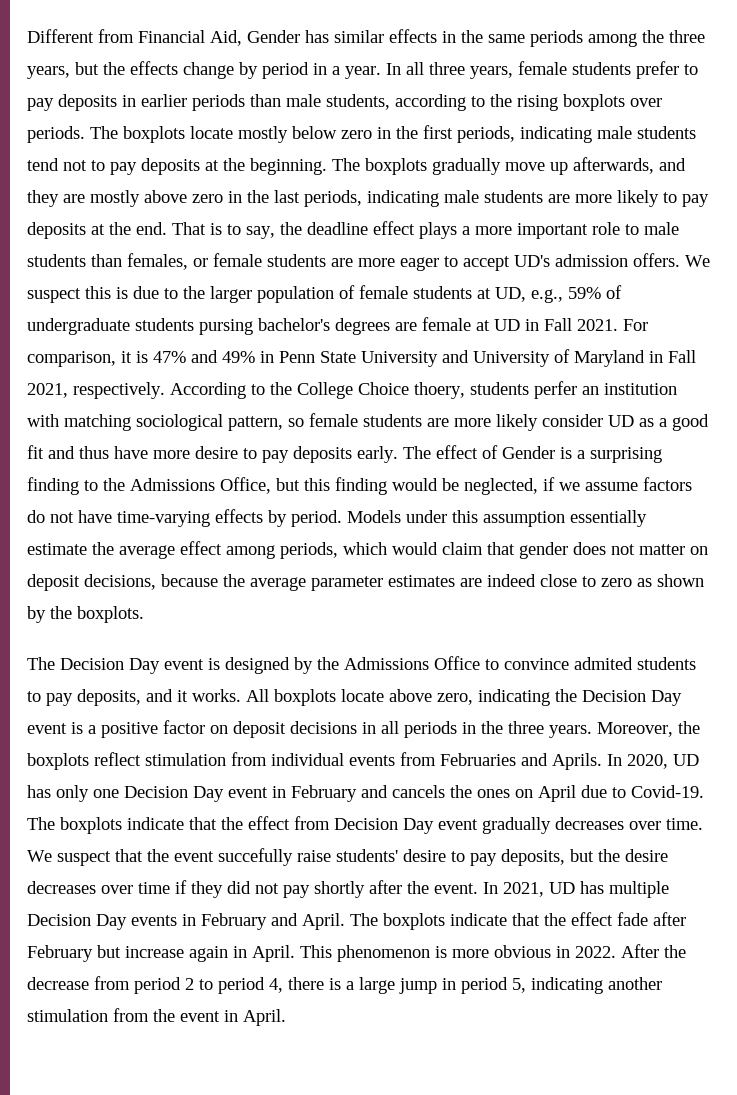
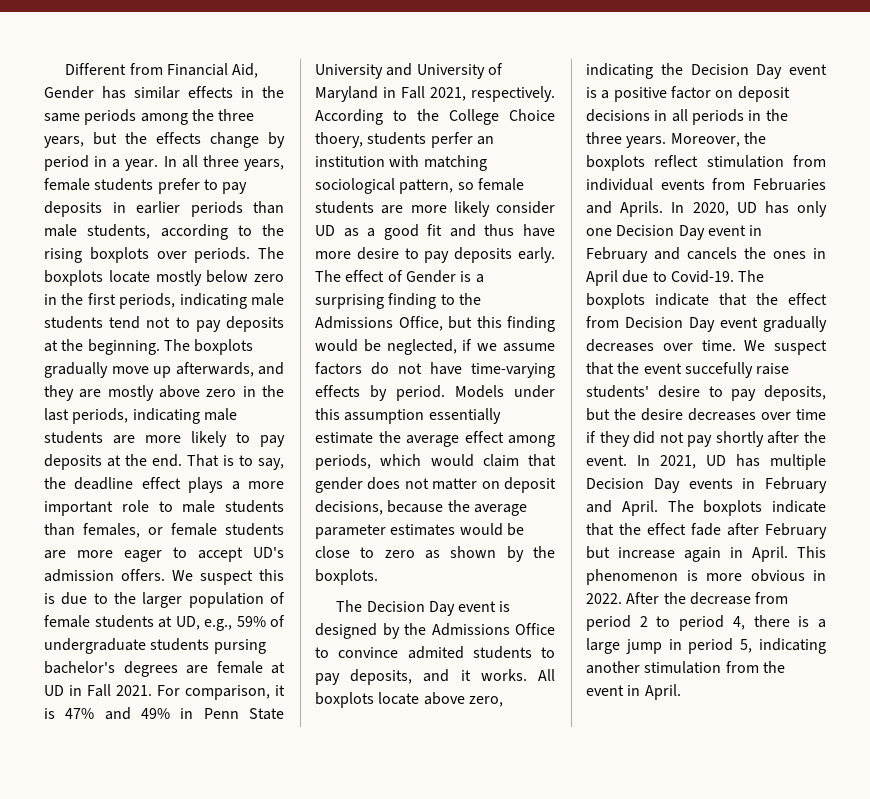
[460,574,536,587] are indeed -> [459,523,524,536] would be
[515,789,533,798] on -> [813,248,826,259] in

